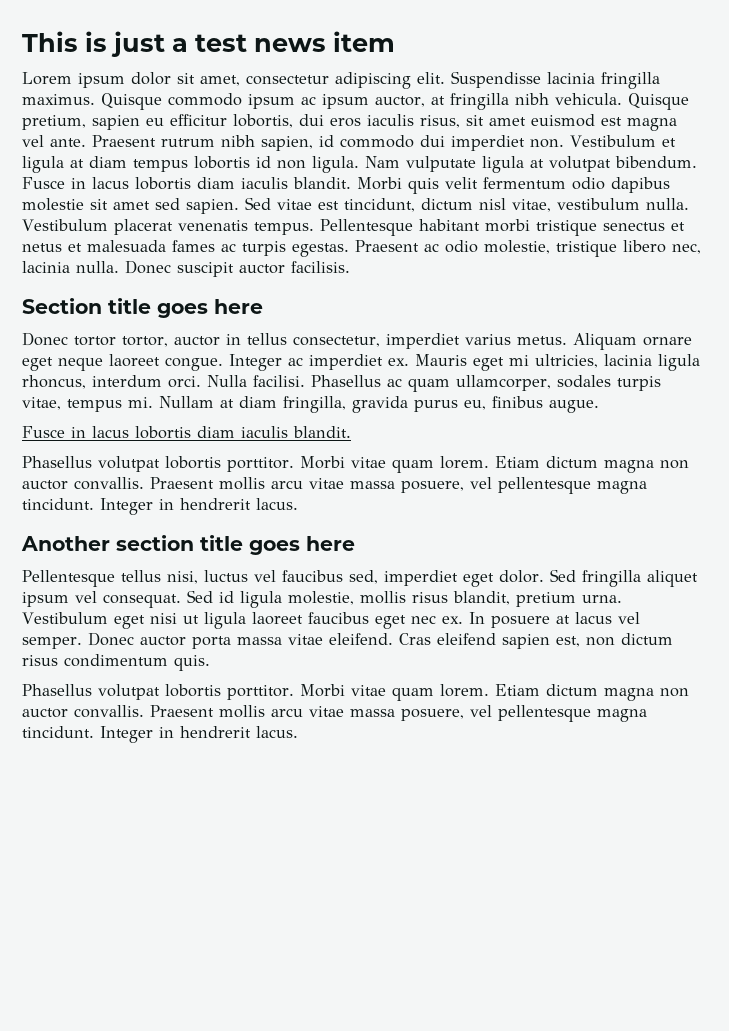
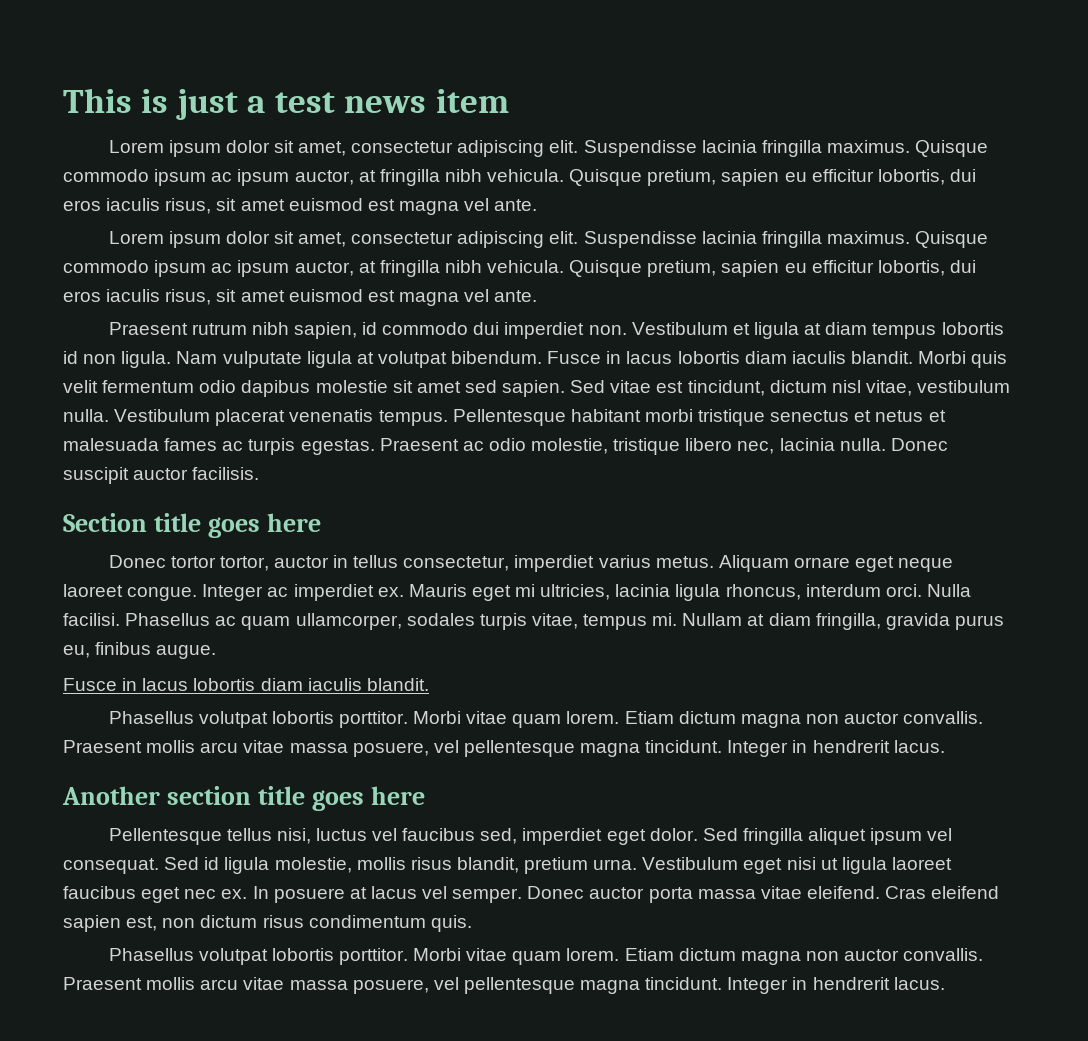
(86, 142) none -> [108,231,989,248] [63,260,976,277] [63,289,538,306] // Lorem ipsum dolor sit amet, consectetur adipiscing elit. Suspendisse lacinia fringilla maximus. Quisque commodo ipsum ac ipsum auctor, at fringilla nibh vehicula. Quisque pretium, sapien eu efficitur lobortis, dui eros iaculis risus, sit amet euismod est magna vel ante. //

